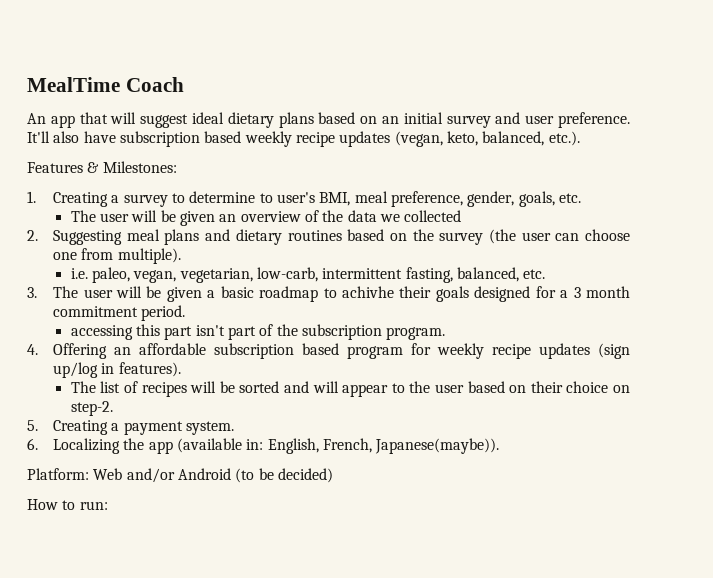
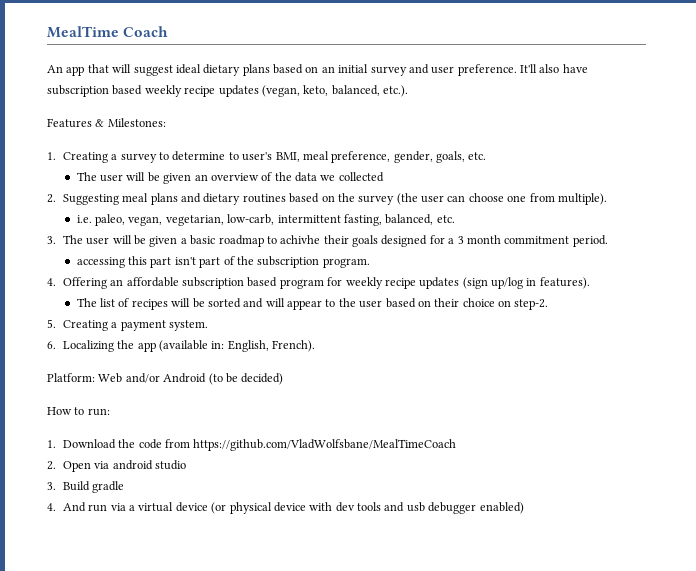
[323,438,500,454] French, Japanese(maybe)). -> [272,340,316,352] French).
(108, 505) none -> [47,439,457,451] [47,460,187,472] [47,481,125,493] [47,502,524,514] // 1. Download the code from https://github.com/VladWolfsbane/MealTimeCoach // 2. Open via android studio // 3. Build gradle // 4. And run via a virtual device (or physical device with dev tools and usb debugger enabled)

